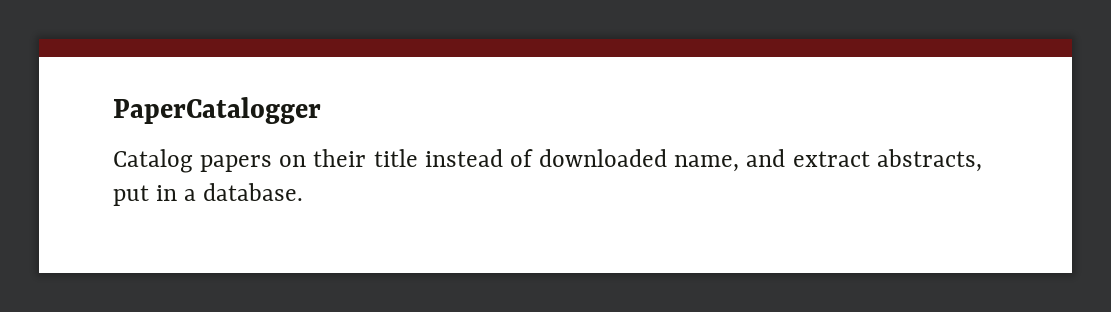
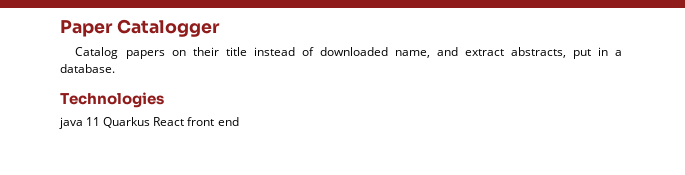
[113,97,321,124] PaperCatalogger -> [60,19,220,37] Paper Catalogger
(304, 192) none -> [60,92,164,108] [59,117,239,129] // Technologies // java 11 Quarkus React front end

